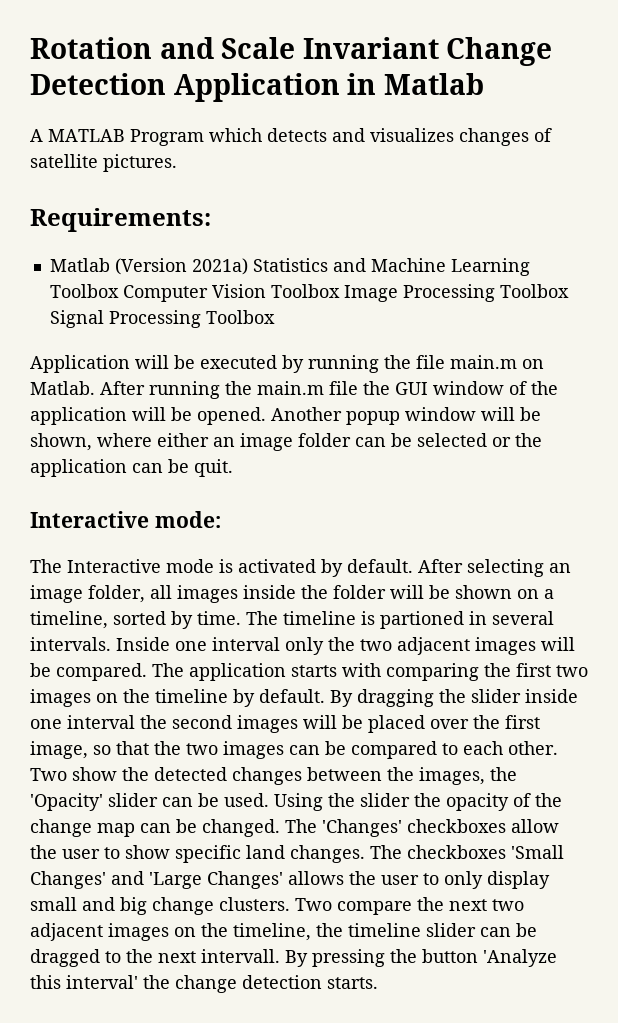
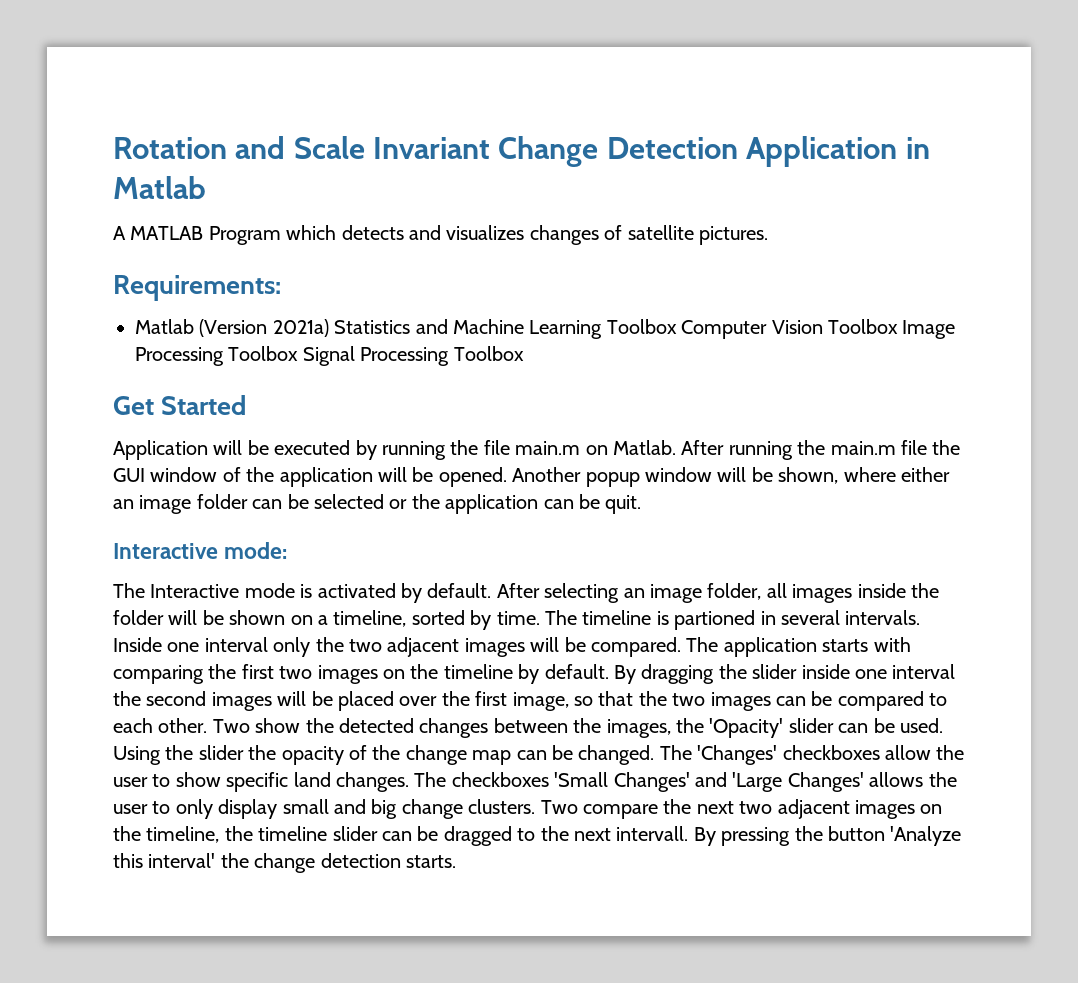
(275, 317) none -> [113,395,247,415] // Get Started

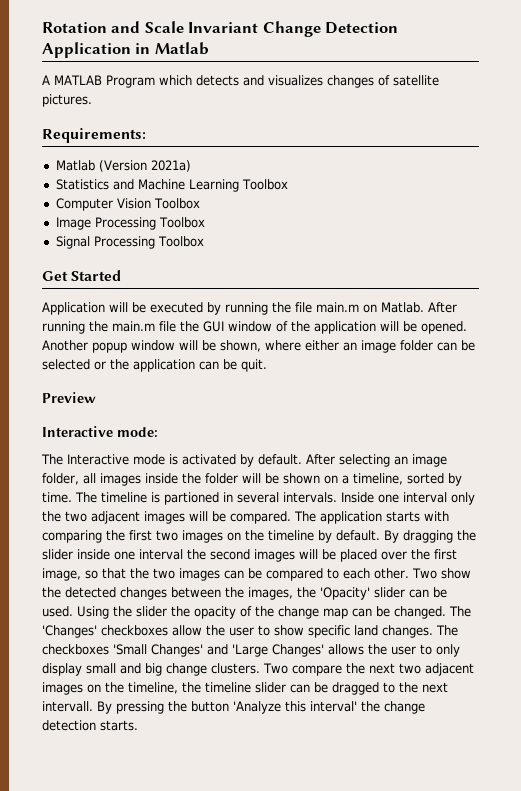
(329, 328) none -> (191, 166) //
(677, 326) none -> (288, 184) //
(898, 326) none -> (200, 203) //
(299, 353) none -> (205, 222) //
(642, 504) none -> [42,392,96,403] // Preview

